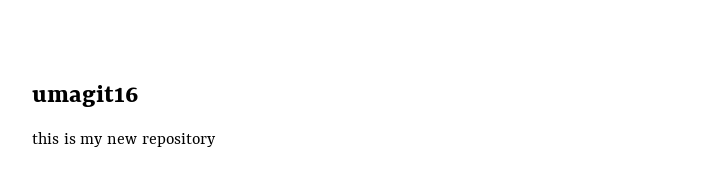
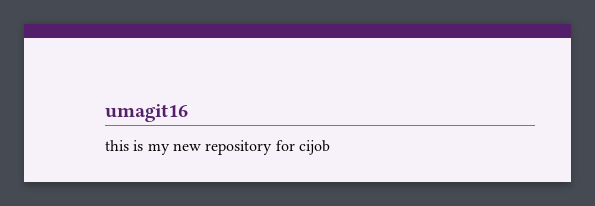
(216, 140) none -> [275,140,330,155] for cijob

